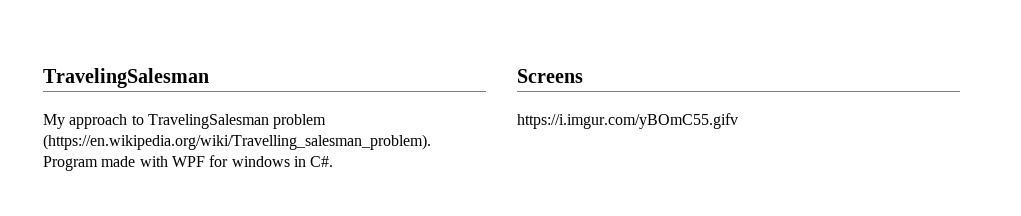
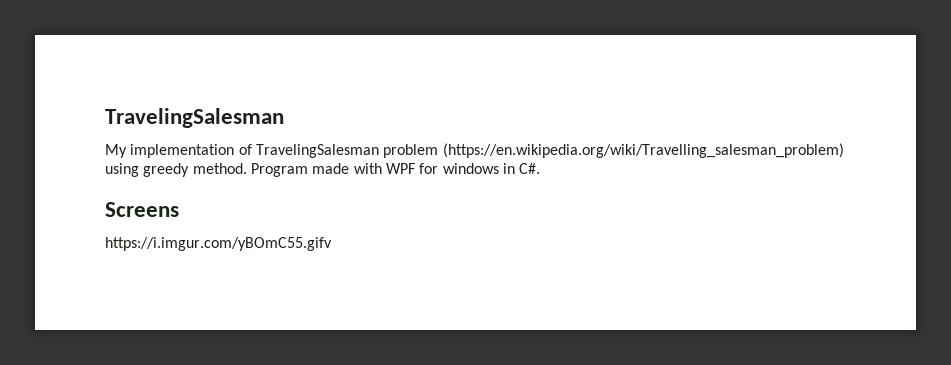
[69,114,327,129] [43,134,431,150] approach to TravelingSalesman problem (https://en.wikipedia.org/wiki/Travelling_salesman_problem). -> [130,143,844,158] [105,163,247,177] implementation of TravelingSalesman problem (https://en.wikipedia.org/wiki/Travelling_salesman_problem) using greedy method.

